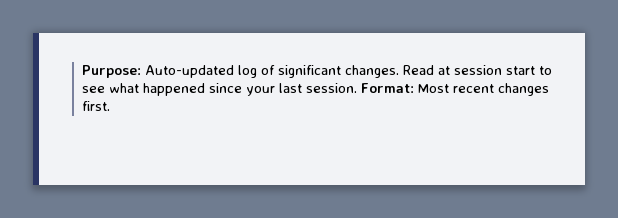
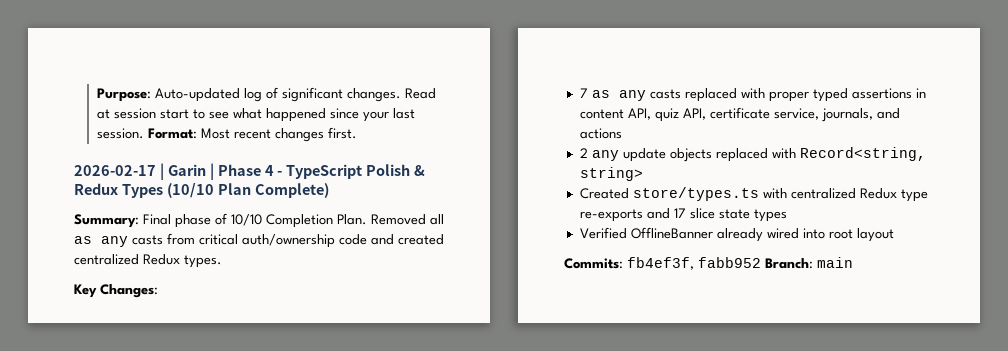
(110, 106) none -> [74,163,426,180] [74,183,329,198] [74,213,444,228] [74,233,444,248] [74,254,222,268] [74,284,158,298] [579,88,926,102] [579,107,900,122] [579,128,622,139] [579,147,926,162] [579,167,643,181] [579,187,928,202] [579,208,787,222] [579,227,894,242] [564,257,853,270] // 2026-02-17 | Garin | Phase 4 - TypeScript Polish & Redux Types (10/10 Plan Complete) // Summary: Final phase of 10/10 Completion Plan. Removed all as any casts from critical auth/ownership code and created centralized Redux types. // Key Changes: // 7 as any casts replaced with proper typed assertions in content API, quiz API, certificate service, journals, and actions // 2 any update objects replaced with Record<string, string> // Created store/types.ts with centralized Redux type re-exports and 17 slice state types // Verified OfflineBanner already wired into root layout // Commits: fb4ef3f, fabb952 Branch: main

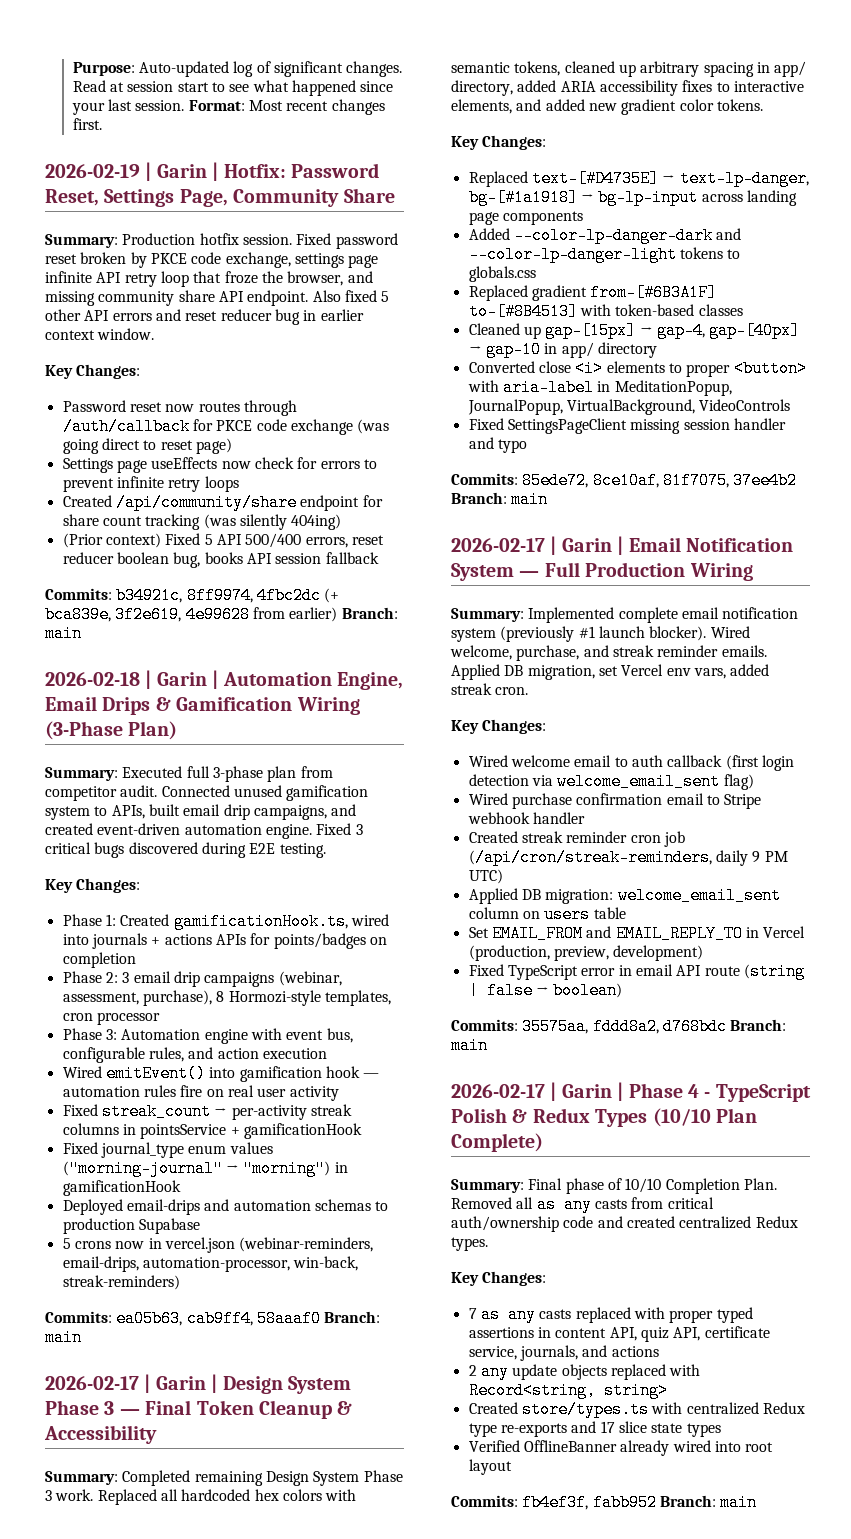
(357, 133) none -> [45,162,379,181] [45,188,395,207] [45,233,398,249] [45,252,379,268] [45,271,373,287] [45,290,390,306] [45,309,364,325] [45,328,155,340] [45,364,141,379] [62,400,297,416] [62,418,390,435] [62,438,232,454] [62,457,377,473] [62,476,239,492] [62,494,383,511] [62,514,342,530] [62,533,384,548] [62,552,379,568] [45,587,340,604] [45,606,398,623] [45,625,82,642] [45,670,403,690] [45,696,360,715] [45,721,178,740] [45,766,333,782] [45,785,369,801] [45,804,357,820] [45,823,363,839] [45,842,326,858] [45,878,141,893] [62,913,389,930] [62,933,387,949] [62,952,136,968] [62,971,342,987] [62,990,391,1006] [62,1012,160,1025] [62,1028,353,1044] [62,1047,327,1063] [62,1065,380,1082] [62,1085,339,1101] [62,1103,352,1120] [62,1123,362,1139] [62,1142,273,1158] [62,1160,348,1177] [62,1180,181,1196] [62,1199,389,1215] [62,1218,200,1234] [62,1237,374,1253] [62,1256,359,1272] [62,1275,180,1290] [45,1310,381,1327] [45,1329,82,1346] [45,1374,351,1394] [45,1400,353,1419] [44,1425,157,1444] [45,1470,403,1486] [45,1489,357,1505] [451,61,807,77] [451,80,804,96] [451,99,763,115] [451,135,547,150] [468,170,809,187] [468,189,797,206] [468,211,583,225] [468,227,742,244] [468,246,741,263] [468,266,536,282] [468,284,718,301] [468,303,743,320] [468,322,801,339] [468,341,657,358] [468,360,807,377] [467,379,732,396] [467,399,791,415] [468,418,786,434] [468,437,527,453] [451,472,798,489] [451,491,549,508] [451,536,793,555] [451,562,753,581] [451,607,799,623] [451,626,750,642] [450,645,767,661] [451,664,770,680] [451,683,529,695] [451,719,547,734] [468,755,794,771] [468,773,754,790] [468,793,762,809] [467,812,585,824] [468,831,685,847] [468,849,788,866] [468,869,503,884] [468,887,781,904] [468,906,626,923] [468,925,806,942] [468,945,704,961] [468,963,805,980] [468,982,623,999] [451,1018,787,1035] [451,1037,488,1054] // 2026-02-19 | Garin | Hotfix: Password Reset, Settings Page, Community Share // Summary: Production hotfix session. Fixed password reset broken by PKCE code exchange, settings page infinite API retry loop that froze the browser, and missing community share API endpoint. Also fixed 5 other API errors and reset reducer bug in earlier context window. // Key Changes: // Password reset now routes through /auth/callback for PKCE code exchange (was going direct to reset page) // Settings page useEffects now check for errors to prevent infinite retry loops // Created /api/community/share endpoint for share count tracking (was silently 404ing) // (Prior context) Fixed 5 API 500/400 errors, reset reducer boolean bug, books API session fallback // Commits: b34921c, 8ff9974, 4fbc2dc (+ bca839e, 3f2e619, 4e99628 from earlier) Branch: main // 2026-02-18 | Garin | Automation Engine, Email Drips & Gamification Wiring (3-Phase Plan) // Summary: Executed full 3-phase plan from competitor audit. Connected unused gamification system to APIs, built email drip campaigns, and created event-driven automation engine. Fixed 3 critical bugs discovered during E2E testing. // Key Changes: // Phase 1: Created gamificationHook.ts, wired into journals + actions APIs for points/badges on completion // Phase 2: 3 email drip campaigns (webinar, assessment, purchase), 8 Hormozi-style templates, cron processor // Phase 3: Automation engine with event bus, configurable rules, and action execution // Wired emitEvent() into gamification hook — automation rules fire on real user activity // Fixed streak_count → per-activity streak columns in pointsService + gamificationHook // Fixed journal_type enum values ("morning-journal" → "morning") in gamificationHook // Deployed email-drips and automation schemas to production Supabase // 5 crons now in vercel.json (webinar-reminders, email-drips, automation-processor, win-back, streak-reminders) // Commits: ea05b63, cab9ff4, 58aaaf0 Branch: main // 2026-02-17 | Garin | Design System Phase 3 — Final Token Cleanup & Accessibility // Summary: Completed remaining Design System Phase 3 work. Replaced all hardcoded hex colors with semantic tokens, cleaned up arbitrary spacing in app/ directory, added ARIA accessibility fixes to interactive elements, and added new gradient color tokens. // Key Changes: // Replaced text-[#D4735E] → text-lp-danger, bg-[#1a1918] → bg-lp-input across landing page components // Added --color-lp-danger-dark and --color-lp-danger-light tokens to globals.css // Replaced gradient from-[#6B3A1F] to-[#8B4513] with token-based classes // Cleaned up gap-[15px] → gap-4, gap-[40px] → gap-10 in app/ directory // Converted close <i> elements to proper <button> with aria-label in MeditationPopup, JournalPopup, VirtualBackground, VideoControls // Fixed SettingsPageClient missing session handler and typo // Commits: 85ede72, 8ce10af, 81f7075, 37ee4b2 Branch: main // 2026-02-17 | Garin | Email Notification System — Full Production Wiring // Summary: Implemented complete email notification system (previously #1 launch blocker). Wired welcome, purchase, and streak reminder emails. Applied DB migration, set Vercel env vars, added streak cron. // Key Changes: // Wired welcome email to auth callback (first login detection via welcome_email_sent flag) // Wired purchase confirmation email to Stripe webhook handler // Created streak reminder cron job (/api/cron/streak-reminders, daily 9 PM UTC) // Applied DB migration: welcome_email_sent column on users table // Set EMAIL_FROM and EMAIL_REPLY_TO in Vercel (production, preview, development) // Fixed TypeScript error in email API route (string | false → boolean) // Commits: 35575aa, fddd8a2, d768bdc Branch: main

